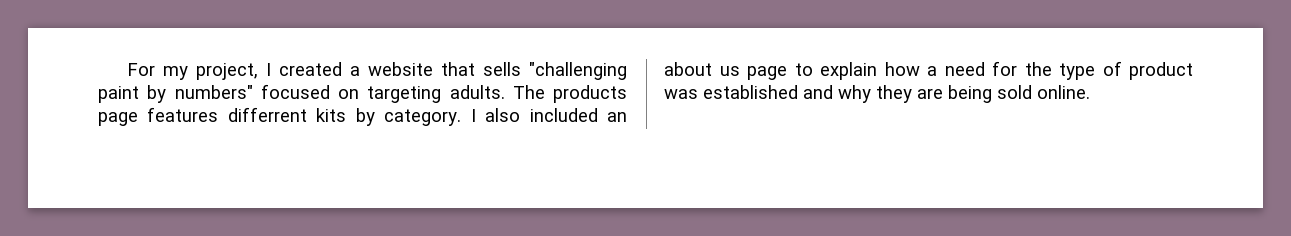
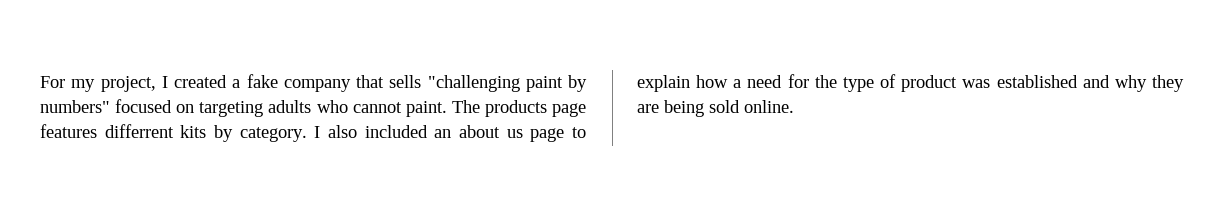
[367,62,433,76] website -> [246,74,351,92] fake company
[449,85,505,99] adults. -> [268,100,447,117] adults who cannot paint.

